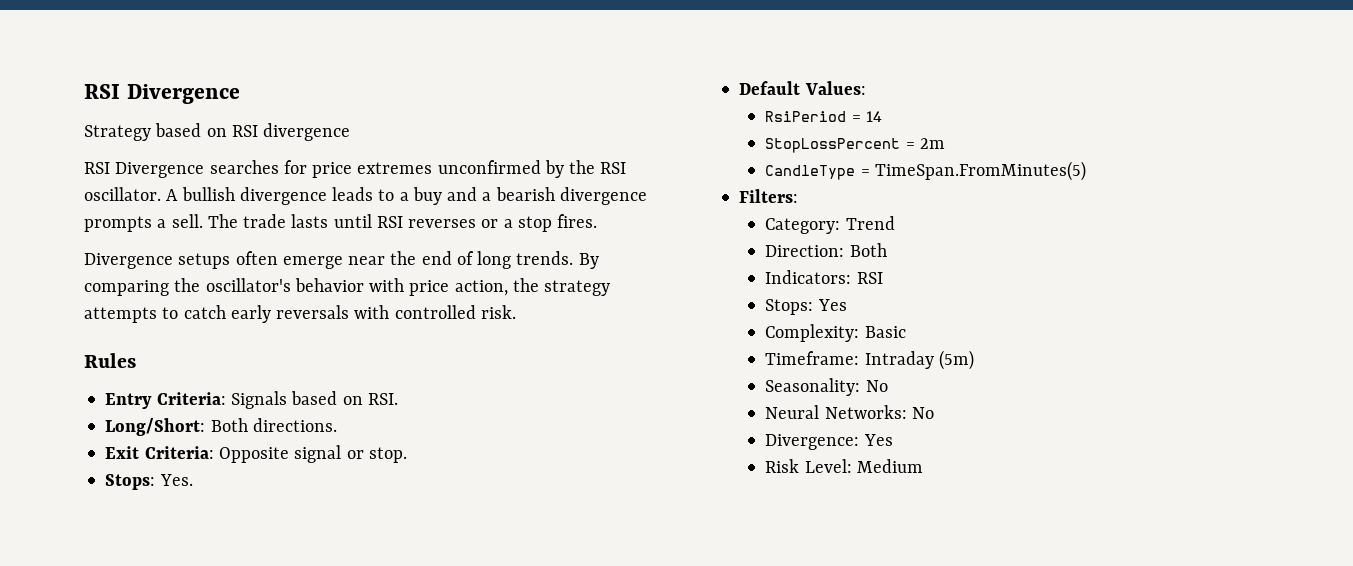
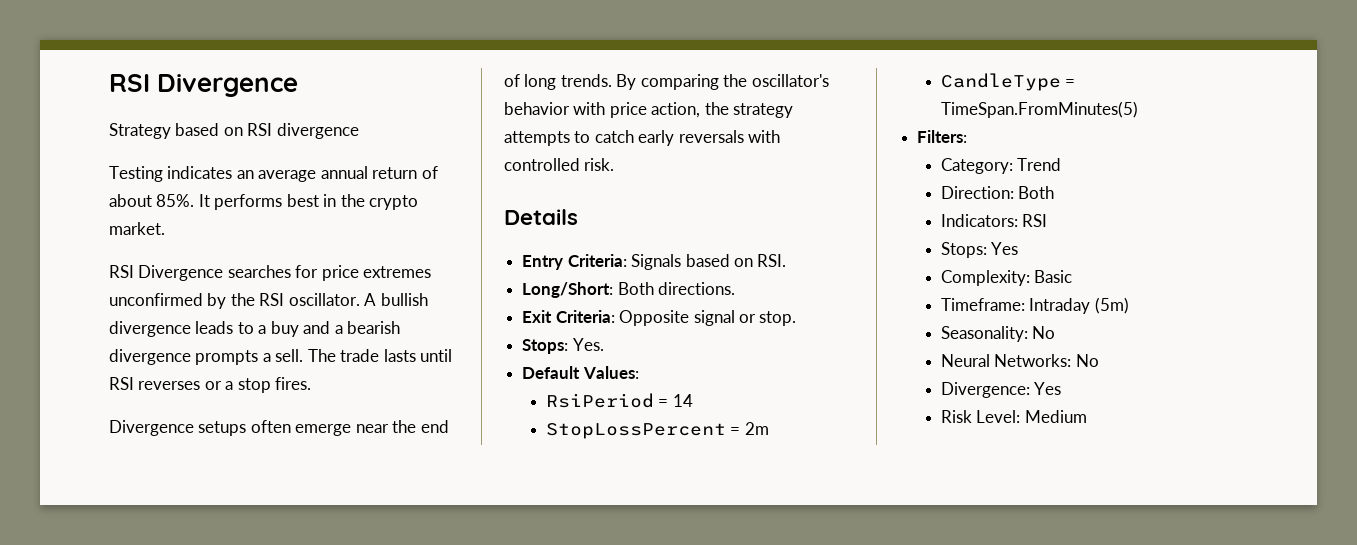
(351, 132) none -> [109,166,438,182] [109,194,419,210] [109,222,165,235] // Testing indicates an average annual return of about 85%. It performs best in the crypto market.
[84,353,136,368] Rules -> [504,209,578,225] Details

